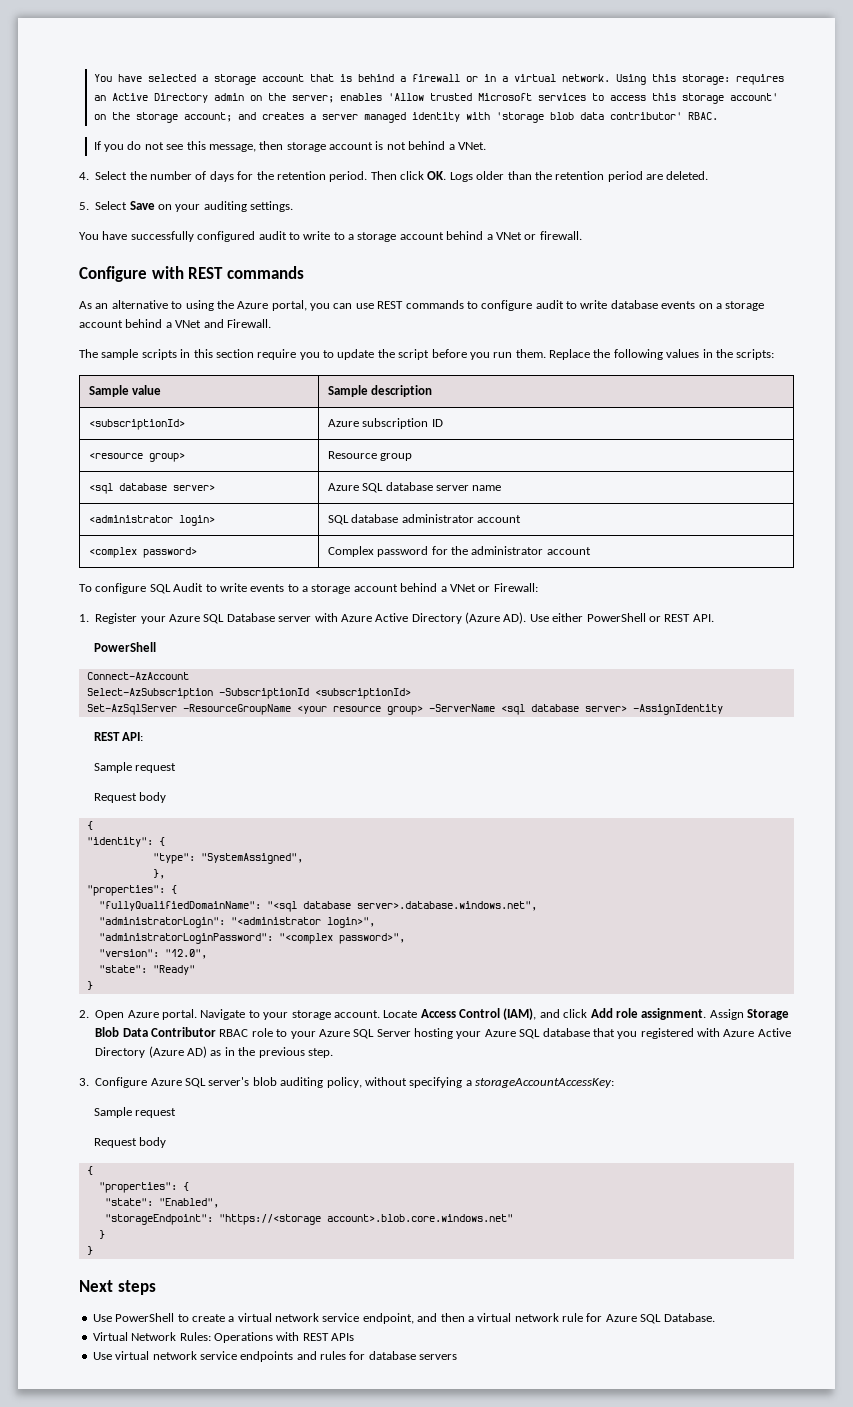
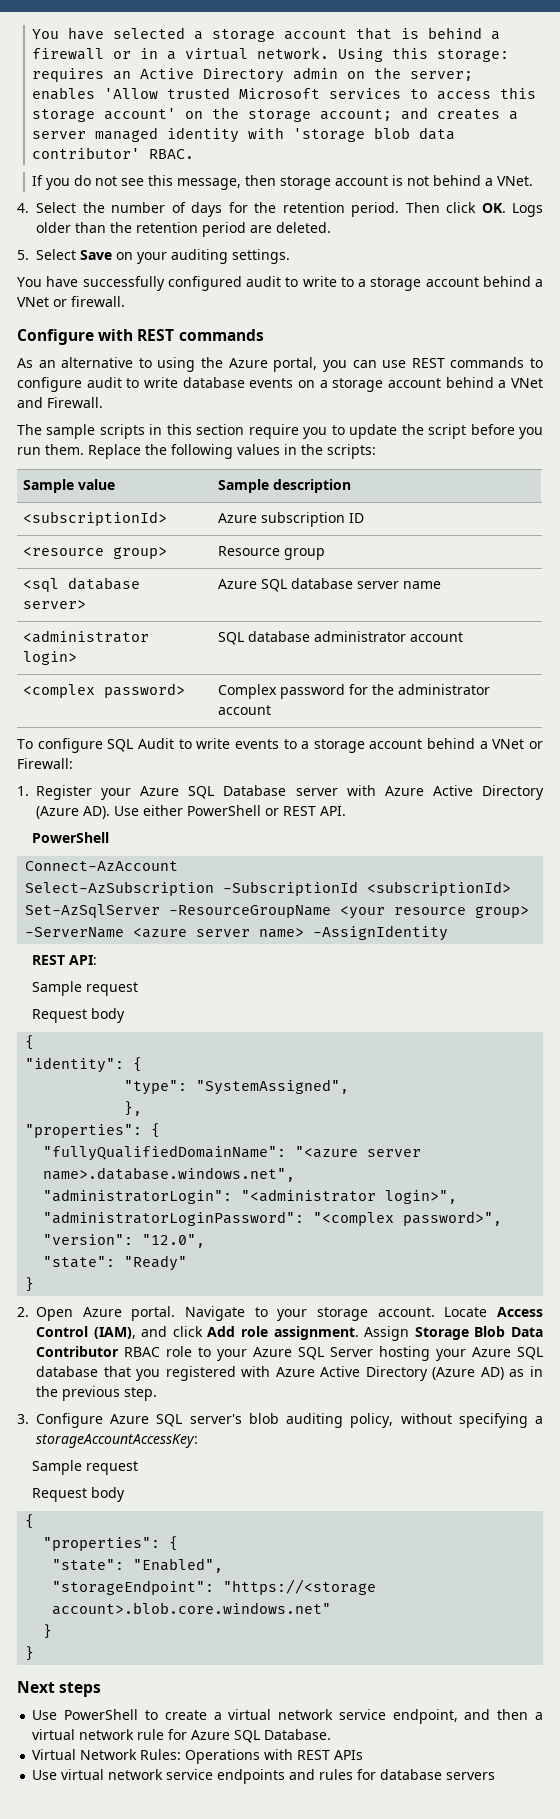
[500,704,627,715] <sql database server> -> [133,928,305,938] <azure server name>
[266,901,537,912] "<sql database server>.database.windows.net", -> [295,1146,422,1158] [43,1167,296,1182] "<azure server name>.database.windows.net",

